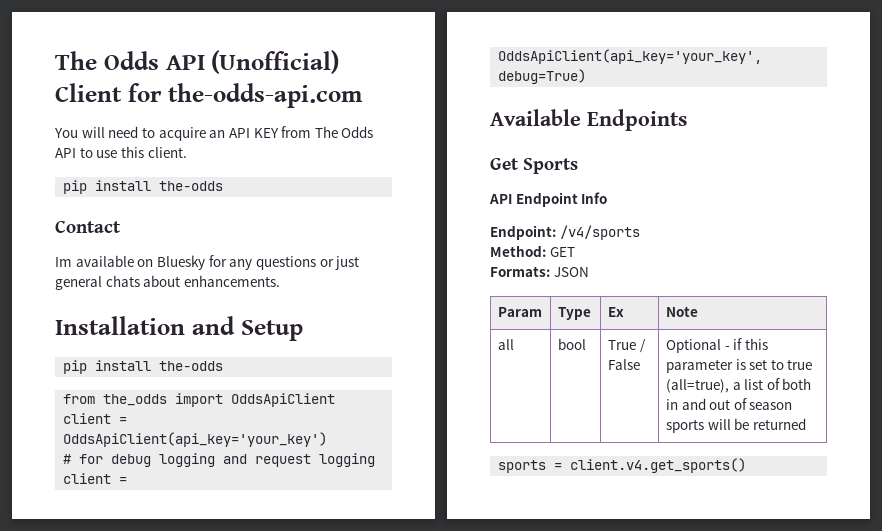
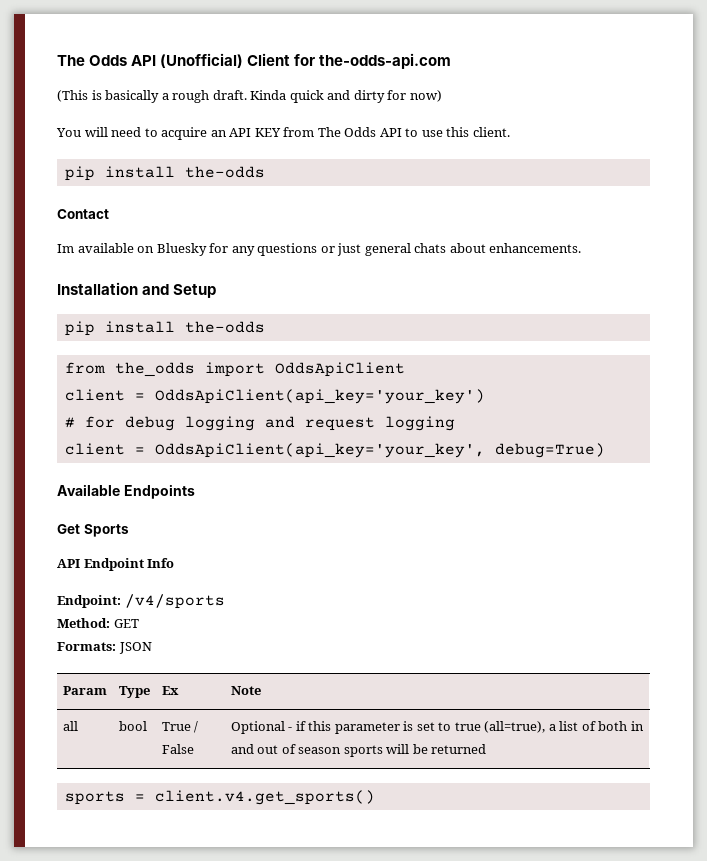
(363, 95) none -> [57,90,442,103] // (This is basically a rough draft. Kinda quick and dirty for now)

